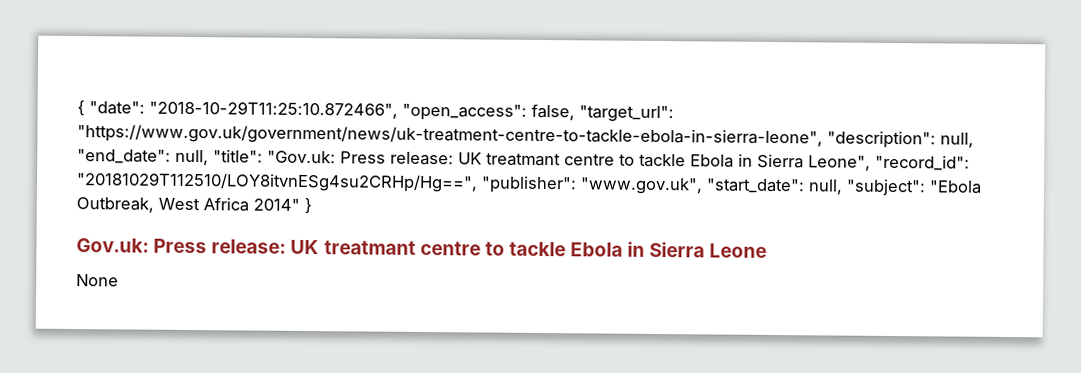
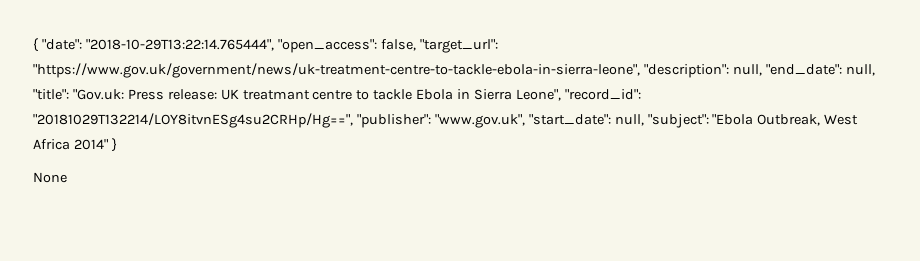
[149,100,398,119] "2018-10-29T11:25:10.872466", -> [85,39,274,51] "2018-10-29T13:22:14.765444",
[76,172,478,193] "20181029T112510/LOY8itvnESg4su2CRHp/Hg==", -> [33,113,353,128] "20181029T132214/LOY8itvnESg4su2CRHp/Hg==",
[76,238,768,258] // Gov.uk: Press release: UK treatmant centre to tackle Ebola in Sierra Leone -> (117, 145) none

